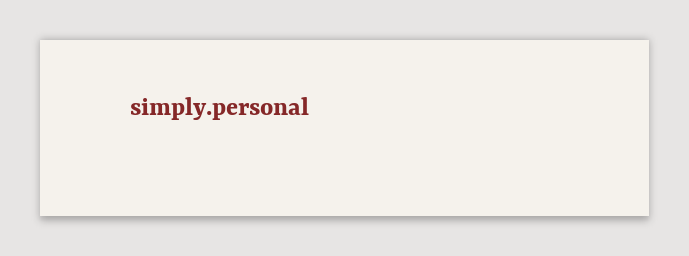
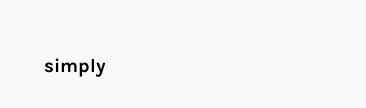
[130,97,309,120] simply.personal -> [44,58,106,77] simply

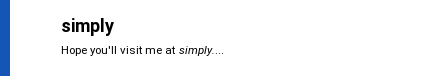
(106, 67) none -> [61,46,224,56] // Hope you'll visit me at simply....

